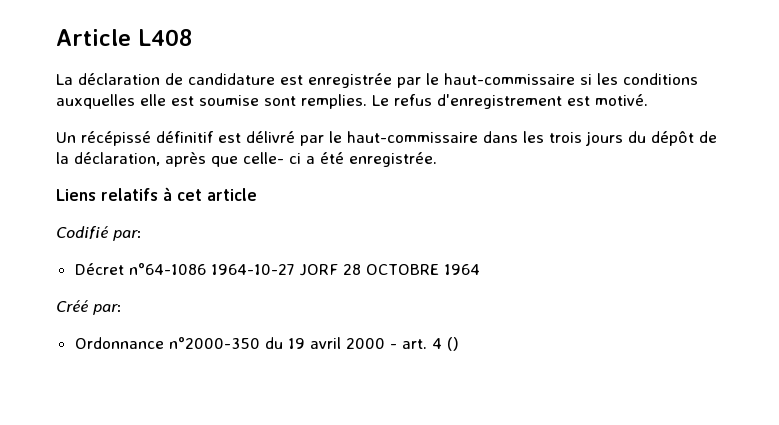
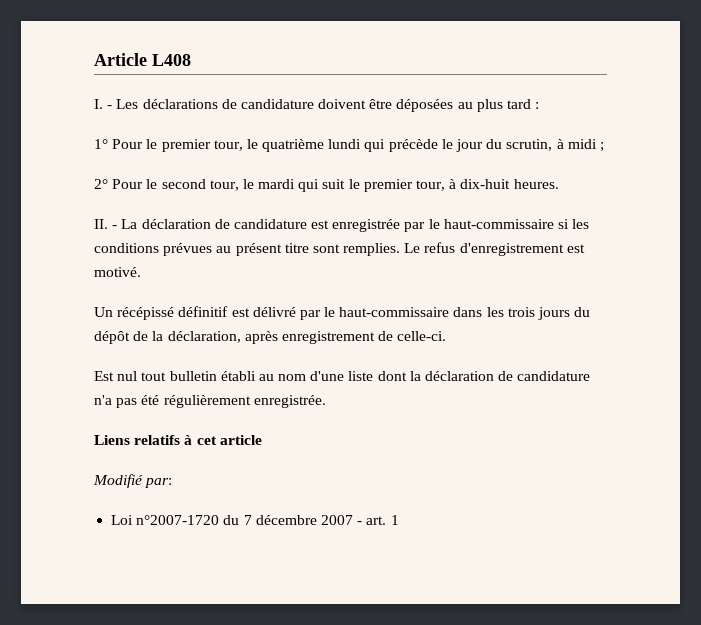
(192, 37) none -> [94,99,540,112] [94,139,604,152] [94,179,559,192] [94,219,118,229] I. - Les déclarations de candidature doivent être déposées au plus tard : // 1° Pour le premier tour, le quatrième lundi qui précède le jour du scrutin, à midi ; // 2° Pour le second tour, le mardi qui suit le premier tour, à dix-huit heures. // II. -
[56,94,259,109] auxquelles elle est soumise -> [163,243,309,256] prévues au présent titre
[211,152,344,167] que celle- ci a été -> [281,331,447,344] [94,371,591,381] [94,395,251,408] enregistrement de celle-ci. // Est nul tout bulletin établi au nom d'une liste dont la déclaration de candidature n'a pas été régulièrement
[56,226,142,241] [74,263,480,276] [56,300,122,315] [74,337,459,351] Codifié par: // Décret n°64-1086 1964-10-27 JORF 28 OCTOBRE 1964 // Créé par: // Ordonnance n°2000-350 du 19 avril 2000 - art. 4 () -> [93,474,173,488] [111,515,399,525] Modifié par: // Loi n°2007-1720 du 7 décembre 2007 - art. 1

